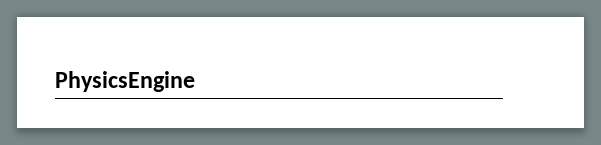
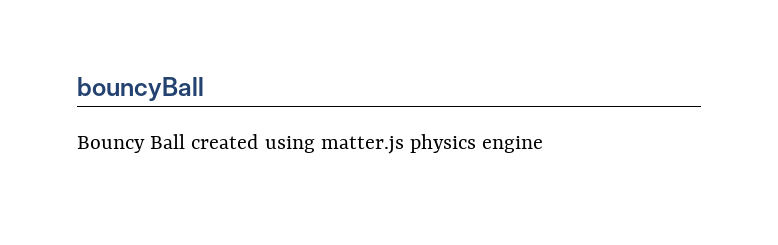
[55,71,195,92] PhysicsEngine -> [77,77,204,101] [77,134,544,154] bouncyBall // Bouncy Ball created using matter.js physics engine

